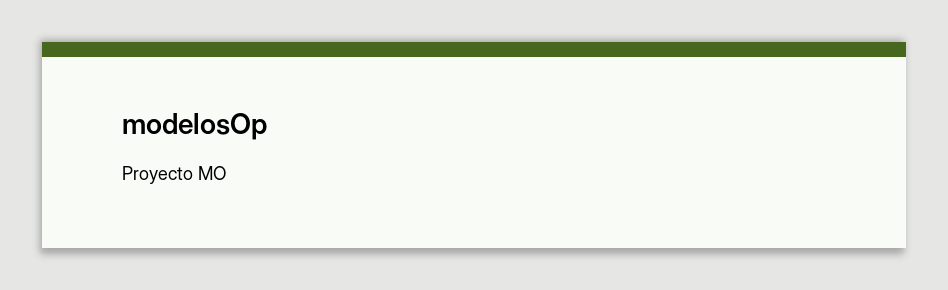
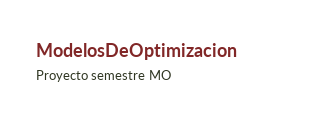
[122,113,267,140] modelosOp -> [36,43,237,60] ModelosDeOptimizacion
(193, 175) none -> [91,71,146,80] semestre

